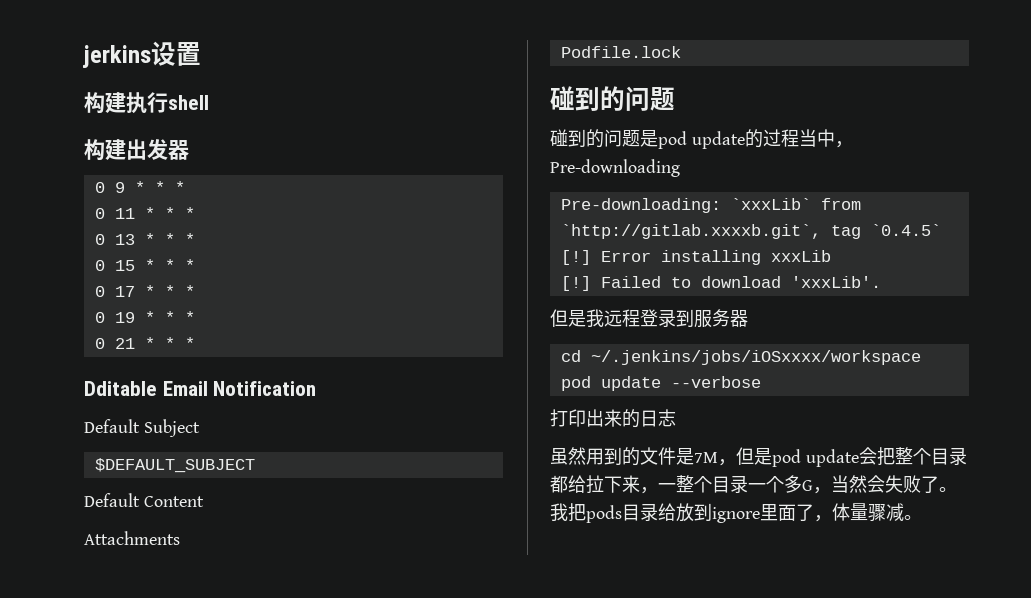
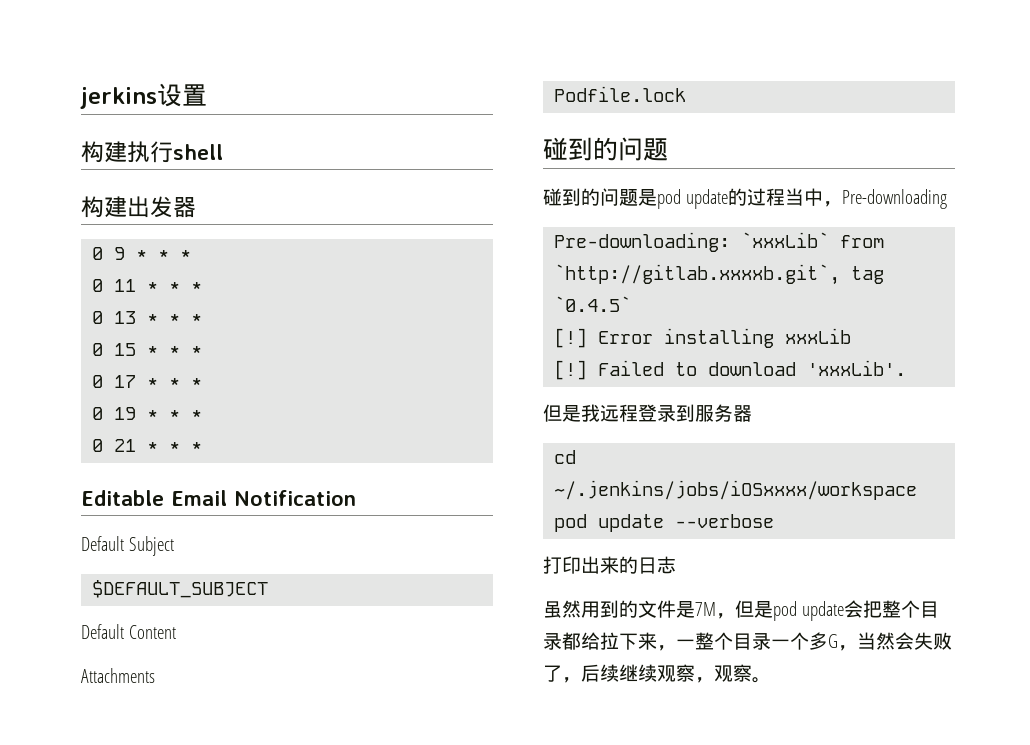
[84,381,157,396] Dditable -> [81,490,164,506] Editable
[939,487,957,492] [550,503,904,523] 。我把pods目录给放到ignore里面了，体量骤减 -> [562,664,752,683] ，后续继续观察，观察

